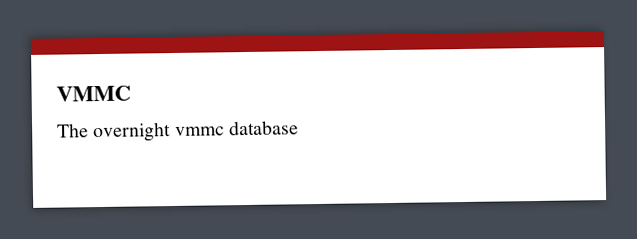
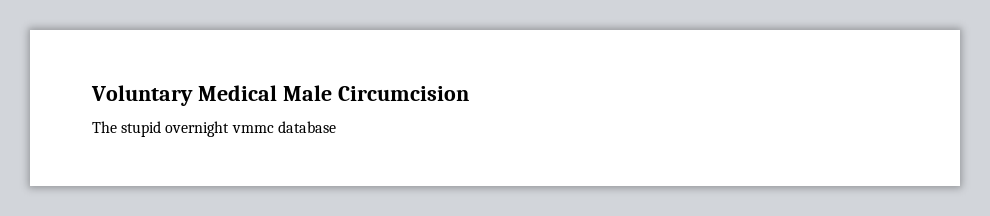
[56,85,131,102] VMMC -> [91,85,469,106] Voluntary Medical Male Circumcision
(89, 130) none -> [121,121,162,137] stupid

